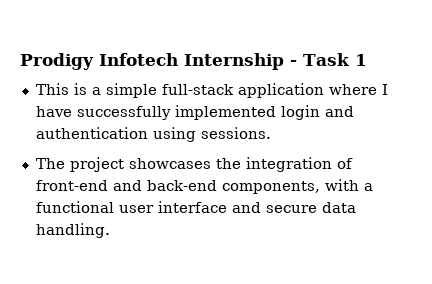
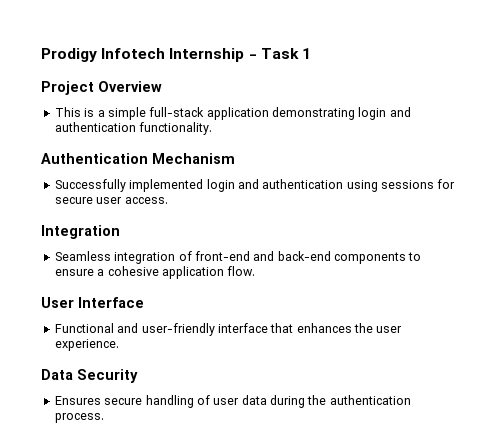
(367, 60) none -> [41,81,162,95] // Project Overview
[328,84,388,95] [35,106,171,120] where I have successfully -> [272,107,411,120] [54,122,213,135] [41,153,235,164] [54,179,126,192] demonstrating login and authentication functionality. // Authentication Mechanism // Successfully
[200,127,271,139] [35,157,241,172] sessions. // The project showcases the -> [381,179,456,189] [54,197,168,204] [41,225,120,239] [54,251,111,261] sessions for secure user access. // Integration // Seamless
[221,179,373,194] [35,201,356,213] [35,223,110,238] components, with a functional user interface and secure data handling. -> [334,252,422,264] [54,266,256,279] [41,297,144,308] [54,323,403,336] [54,339,119,351] [41,369,138,383] [54,395,411,408] [54,413,104,423] components to ensure a cohesive application flow. // User Interface // Functional and user-friendly interface that enhances the user experience. // Data Security // Ensures secure handling of user data during the authentication process.

